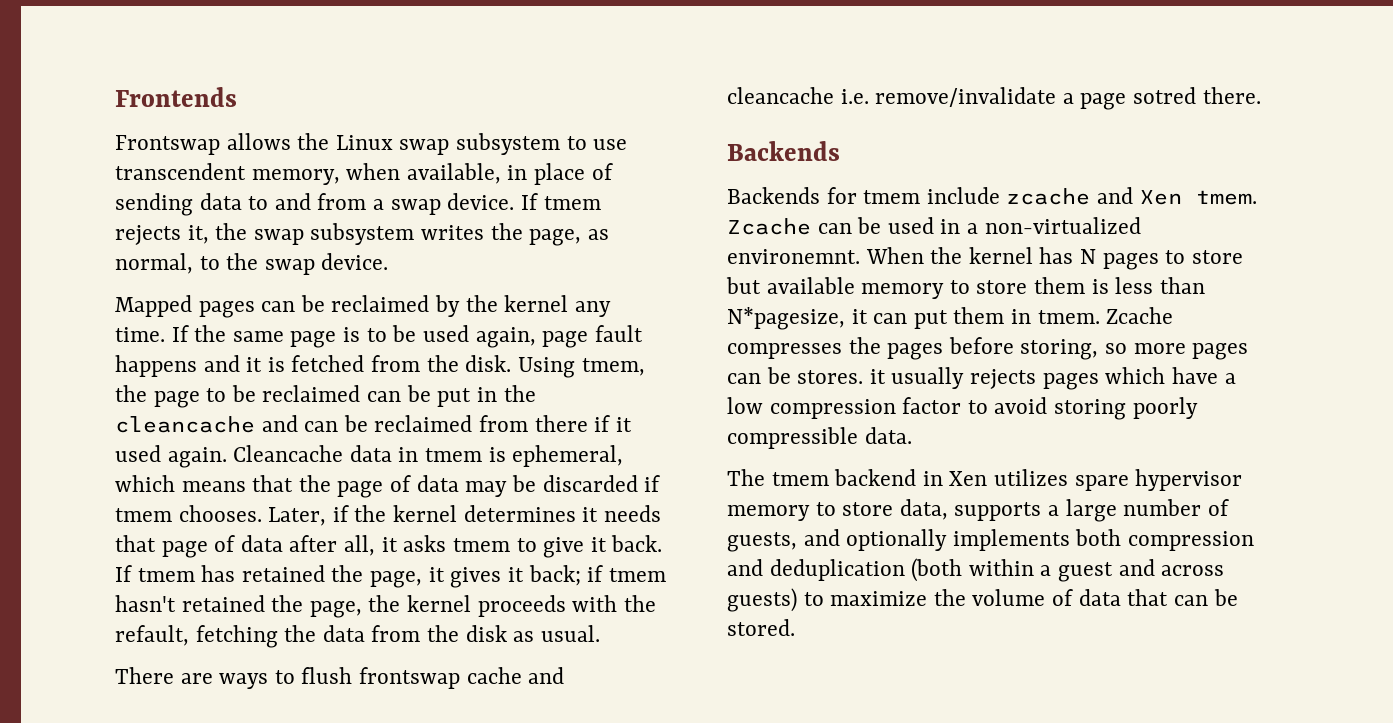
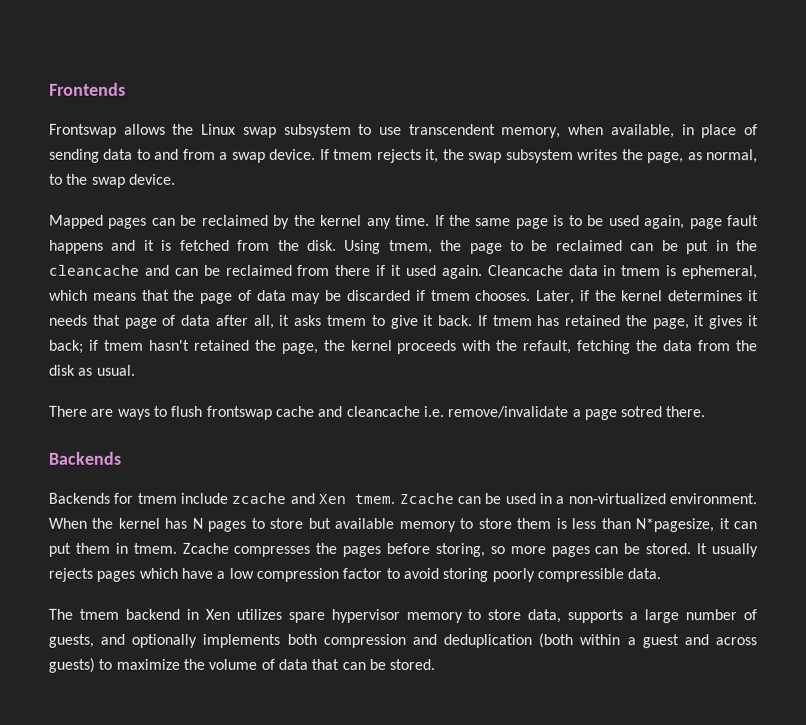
[727,249,860,264] environemnt. -> [668,493,757,505] environment.
[797,369,886,384] stores. it -> [645,543,708,555] stored. It

